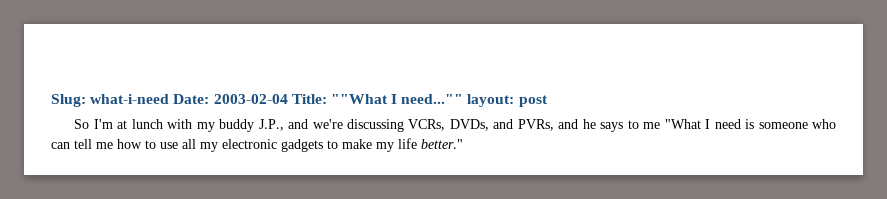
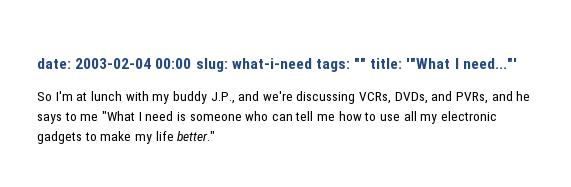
[51,94,548,107] Slug: what-i-need Date: 2003-02-04 Title: ""What I need..."" layout: post -> [37,58,517,72] date: 2003-02-04 00:00 slug: what-i-need tags: "" title: '"What I need..."'

